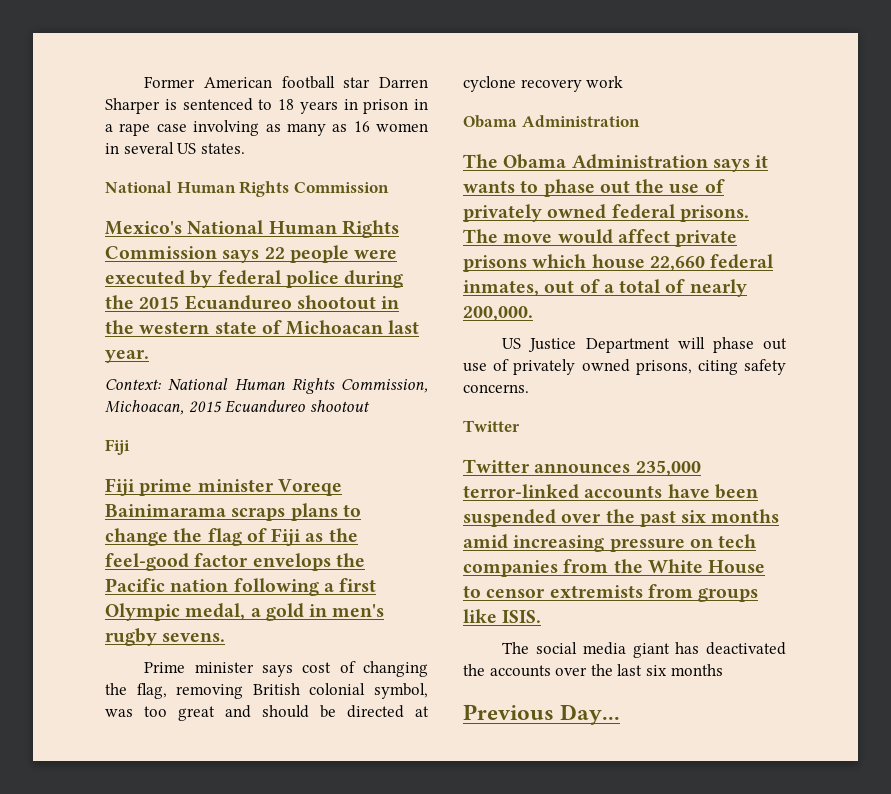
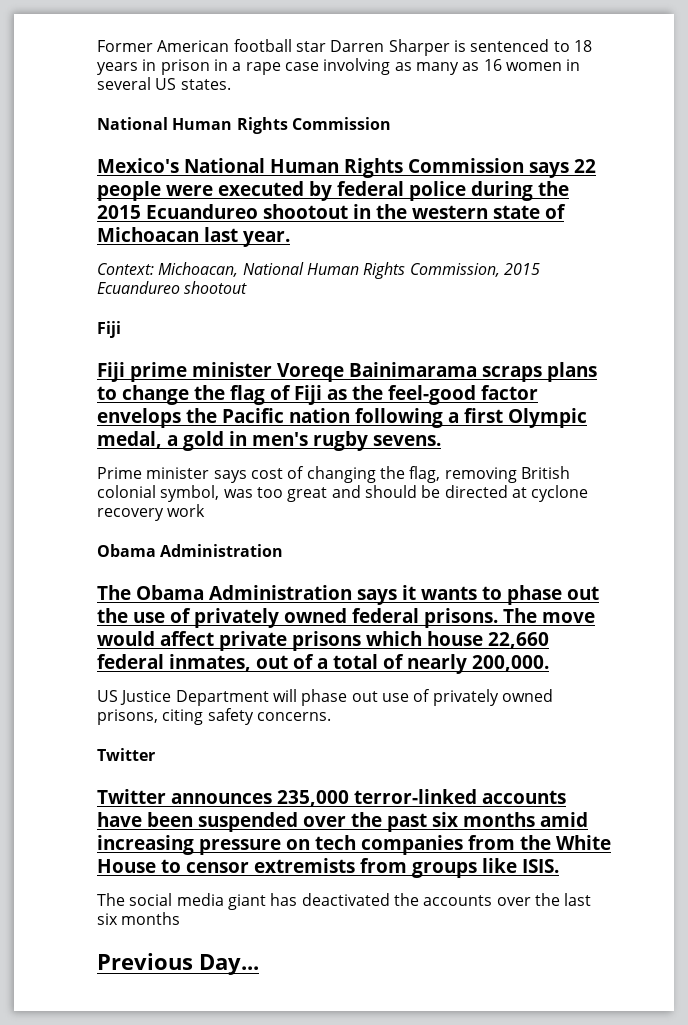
(161, 384) none -> [158,262,239,277] Michoacan,
[105,400,184,415] Michoacan, -> (500, 270) none

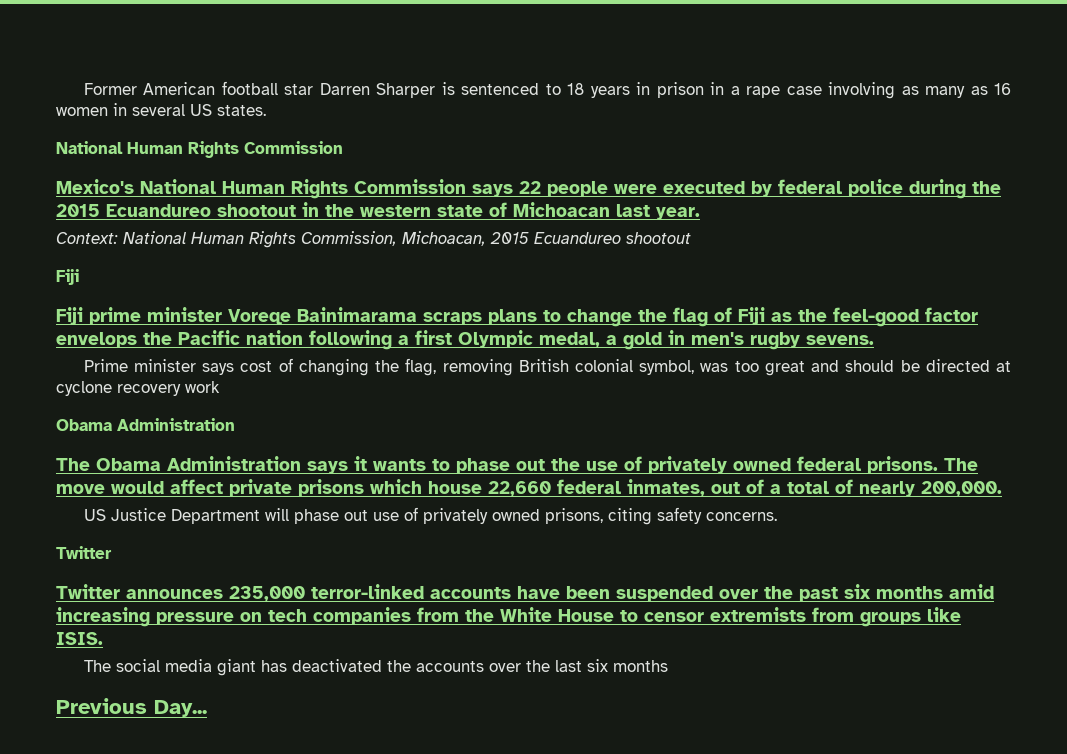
[158,262,239,277] Michoacan, -> (118, 238) none
(500, 270) none -> [402,231,486,246] Michoacan,

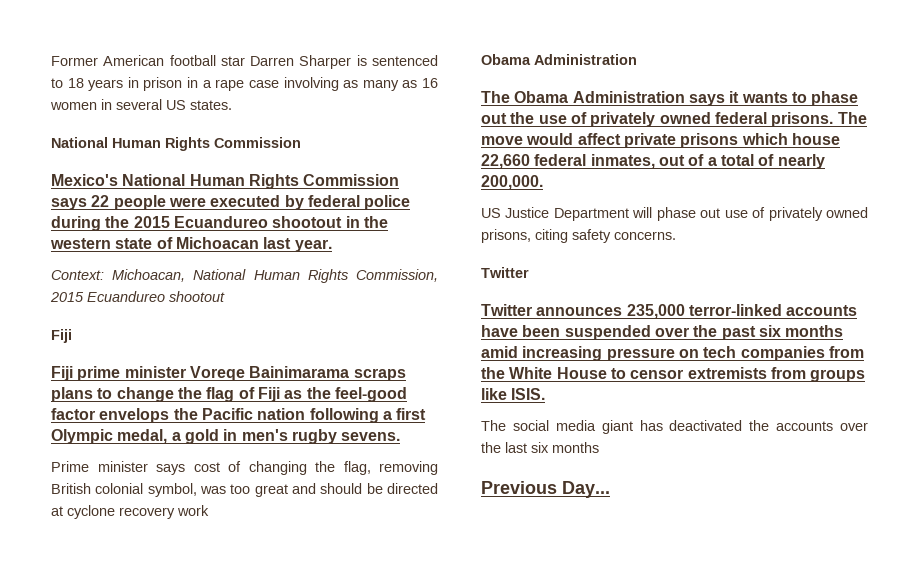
(118, 238) none -> [112,269,186,282] Michoacan,
[402,231,486,246] Michoacan, -> (438, 275) none

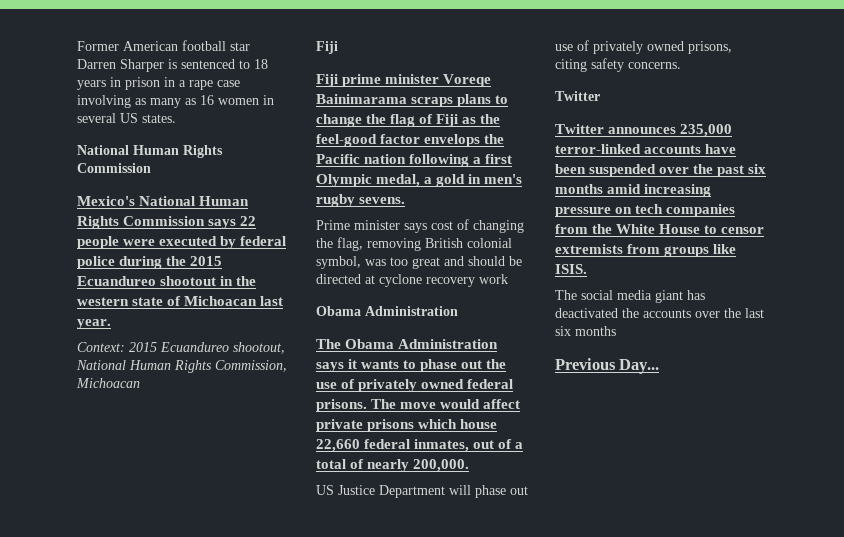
[112,269,186,282] Michoacan, -> [129,342,285,354] 2015 Ecuandureo shootout,
[50,291,225,302] 2015 Ecuandureo shootout -> [76,378,140,388] Michoacan

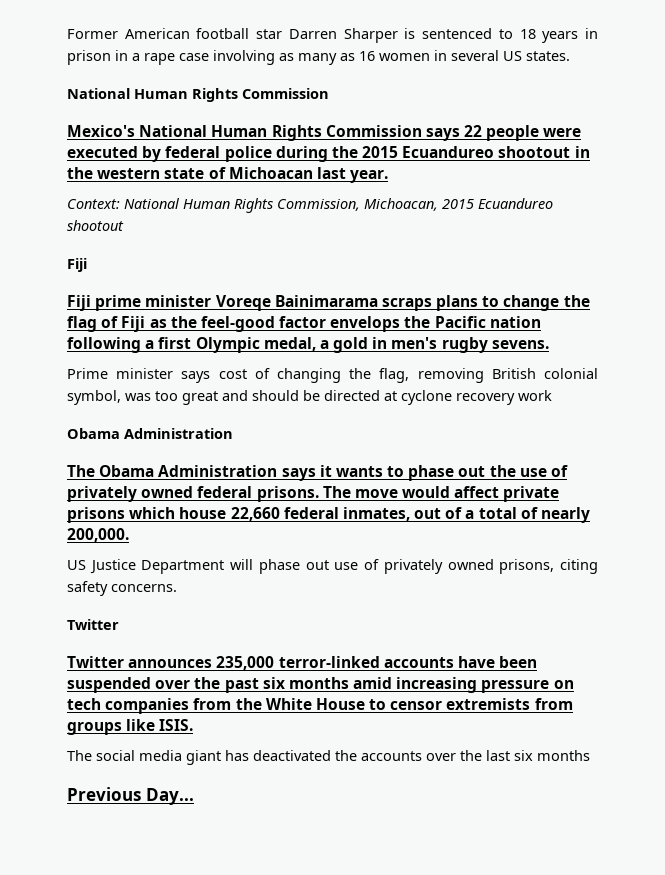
[129,342,285,354] 2015 Ecuandureo shootout, -> (120, 204) none
[76,378,140,388] Michoacan -> [364,198,553,211] [67,220,124,231] Michoacan, 2015 Ecuandureo shootout

